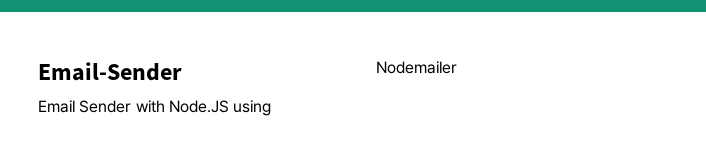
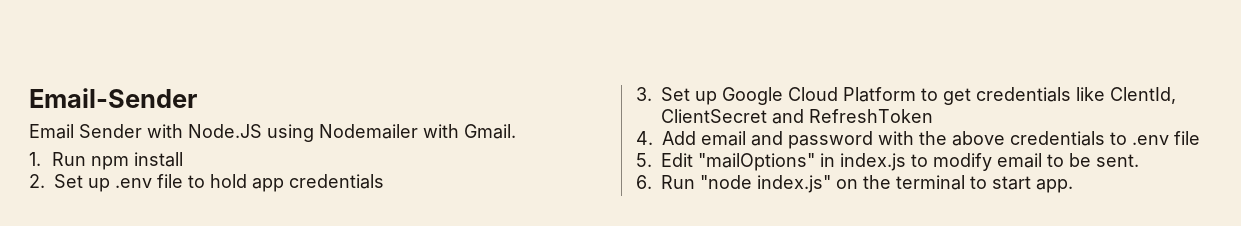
(457, 67) none -> [423,124,516,139] [29,152,183,170] [29,174,384,192] [636,87,1176,105] [661,109,933,124] [636,131,1200,149] [636,153,1139,171] [636,175,1073,193] with Gmail. // 1. Run npm install // 2. Set up .env file to hold app credentials // 3. Set up Google Cloud Platform to get credentials like ClentId, ClientSecret and RefreshToken // 4. Add email and password with the above credentials to .env file // 5. Edit "mailOptions" in index.js to modify email to be sent. // 6. Run "node index.js" on the terminal to start app.

